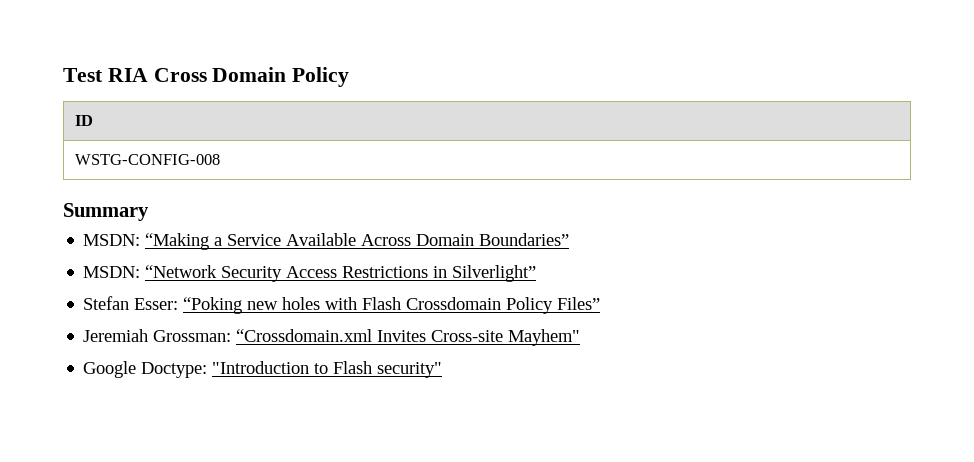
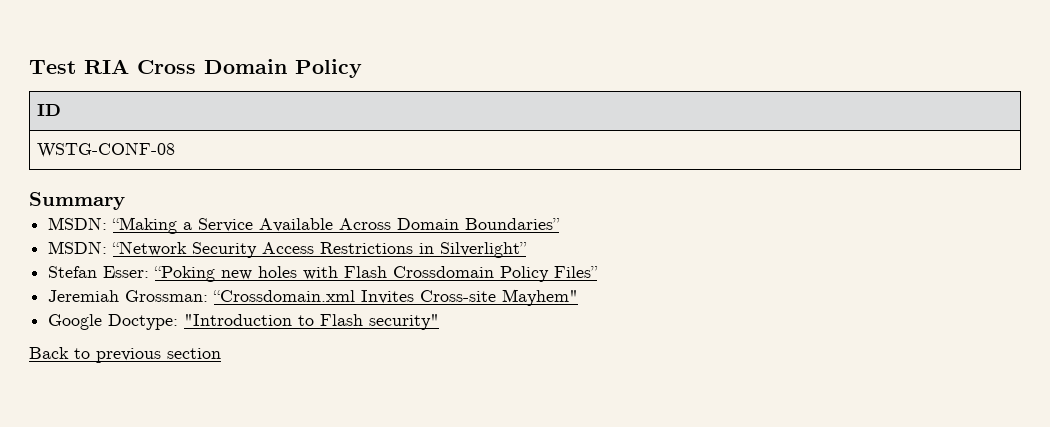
[74,154,220,165] WSTG-CONFIG-008 -> [36,142,175,158] WSTG-CONF-08
(443, 370) none -> [29,347,221,363] // Back to previous section

